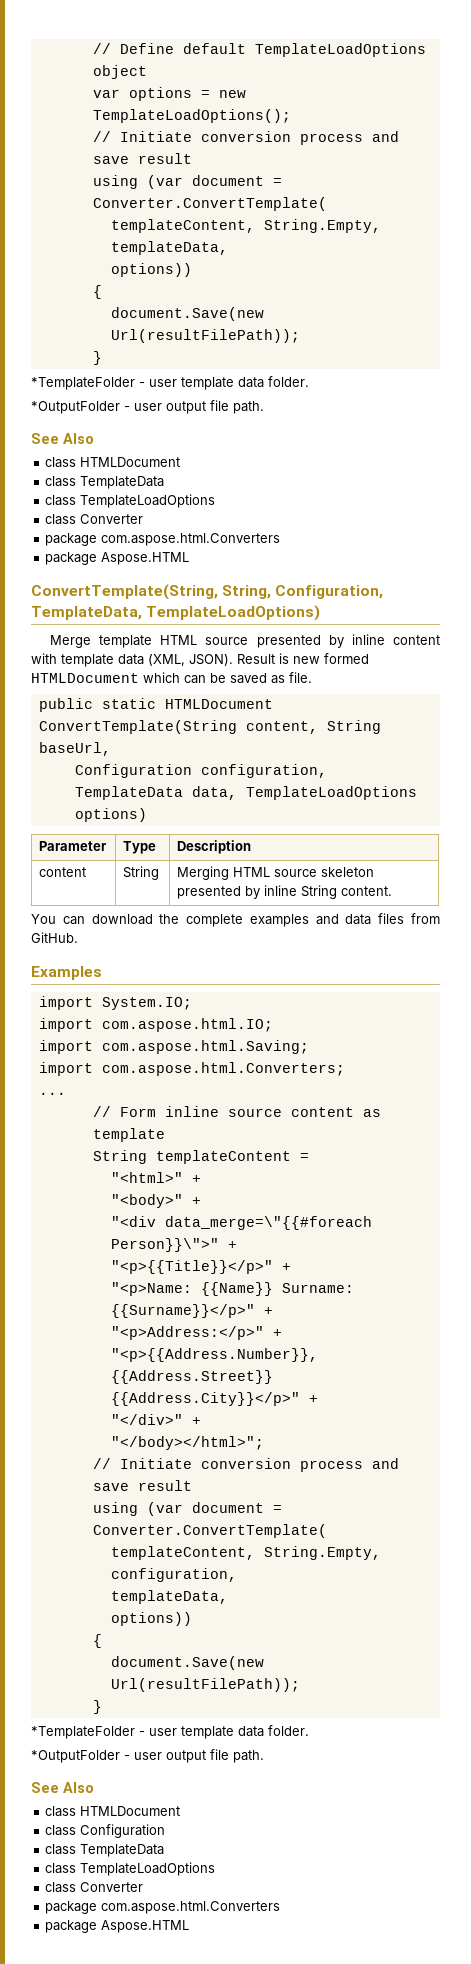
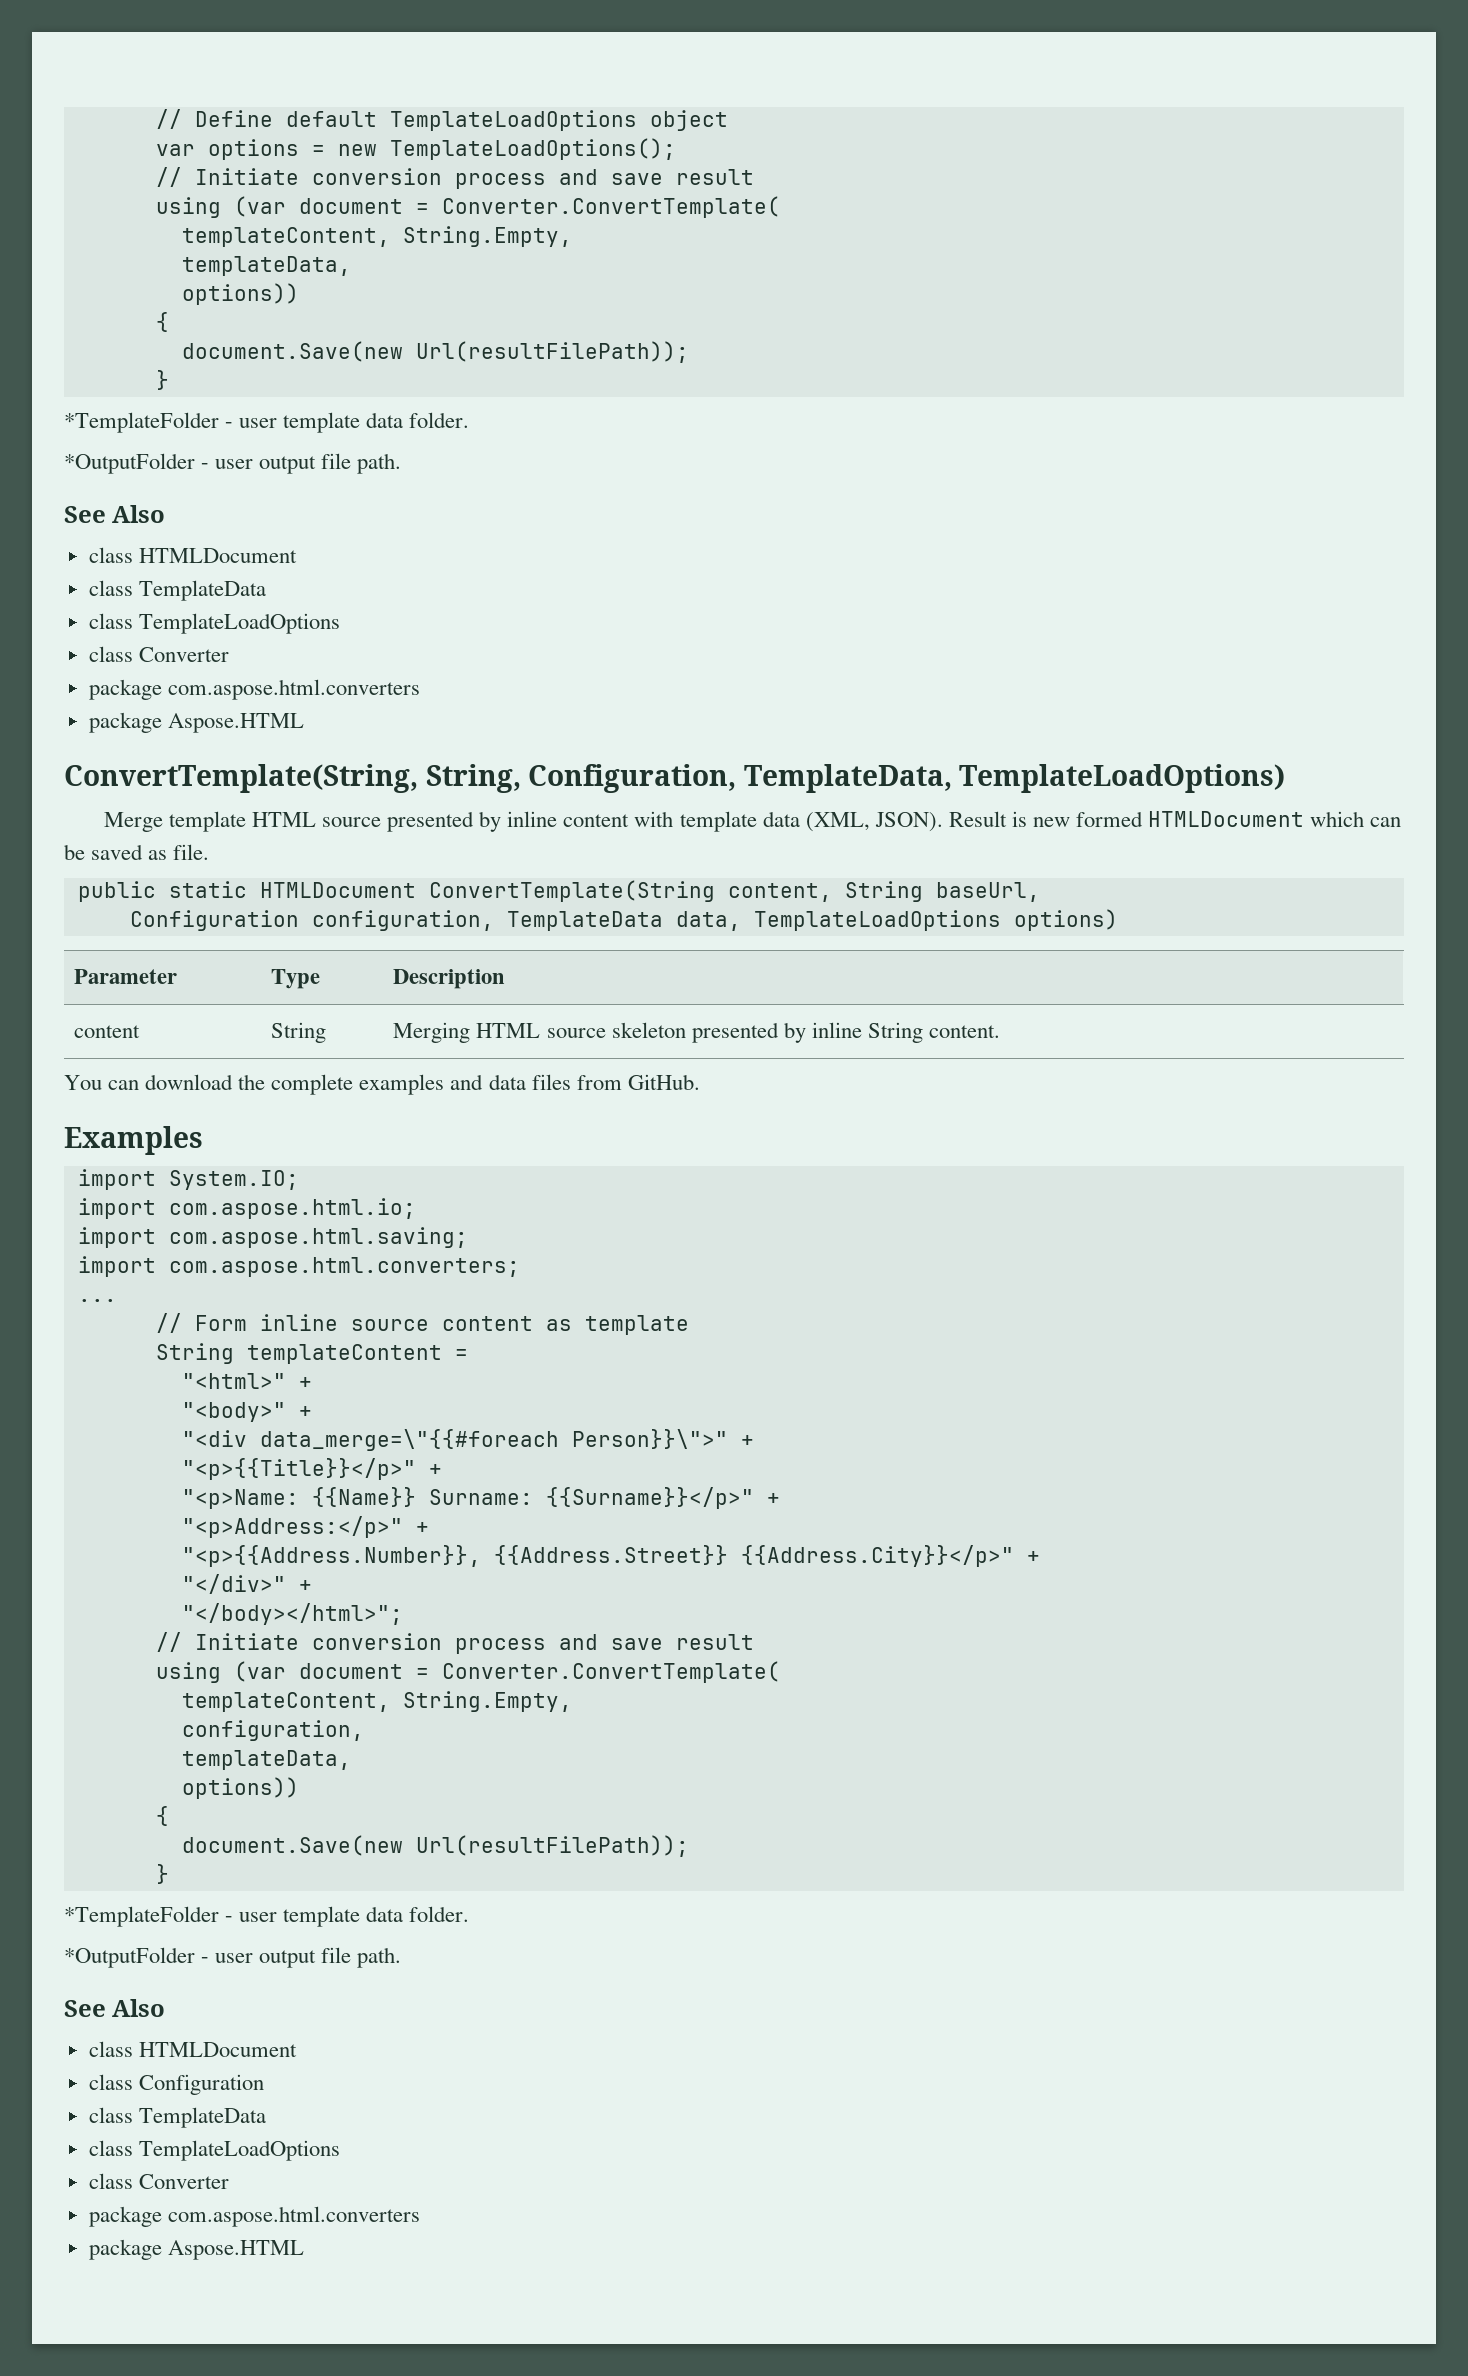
[101,533,281,546] com.aspose.html.Converters -> [167,679,420,700] com.aspose.html.converters
[101,1018,273,1032] [38,1040,309,1054] [38,1062,345,1076] com.aspose.html.IO; // import com.aspose.html.Saving; // import com.aspose.html.Converters; -> [168,1198,416,1219] [77,1227,468,1248] [77,1256,520,1277] com.aspose.html.io; // import com.aspose.html.saving; // import com.aspose.html.converters;
[101,1901,281,1914] com.aspose.html.Converters -> [167,2206,420,2227] com.aspose.html.converters

